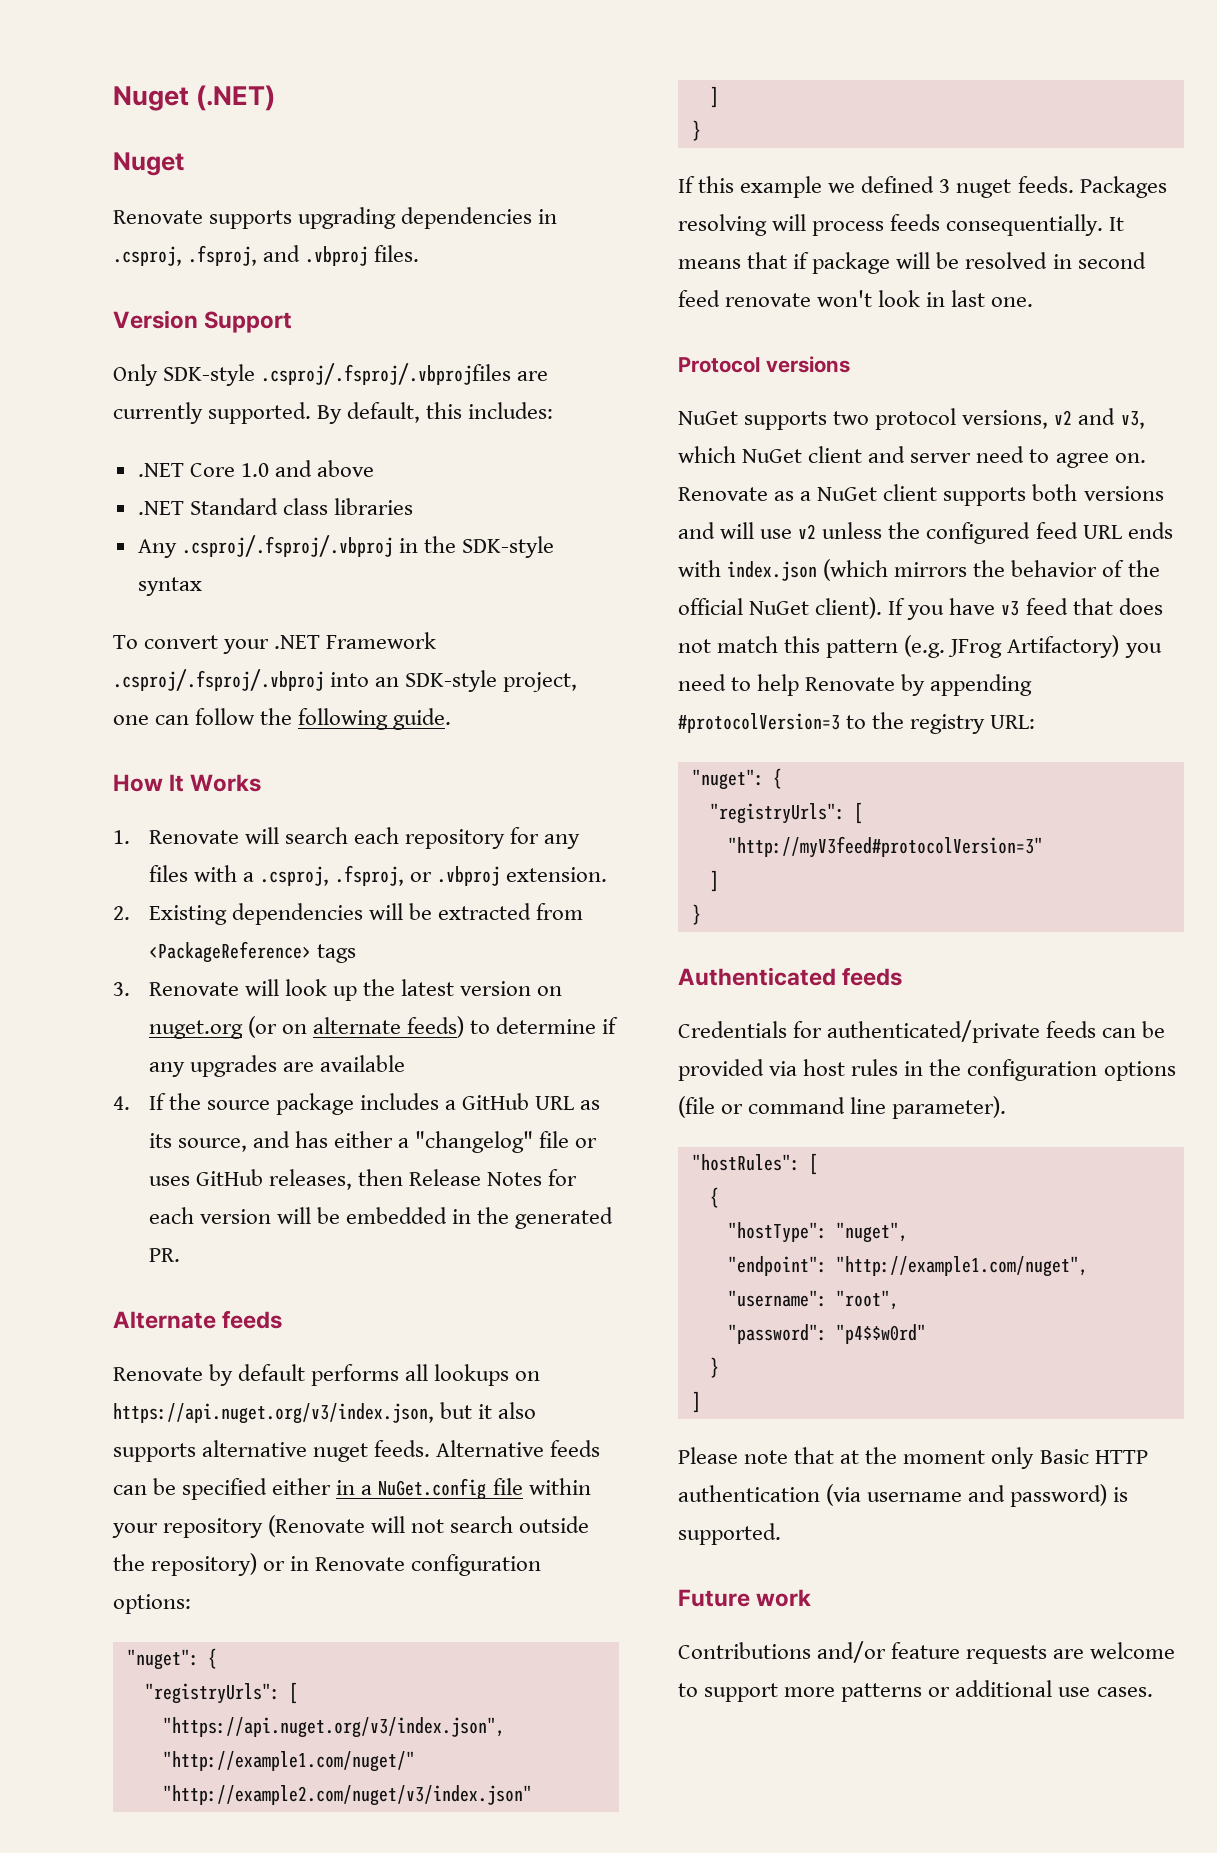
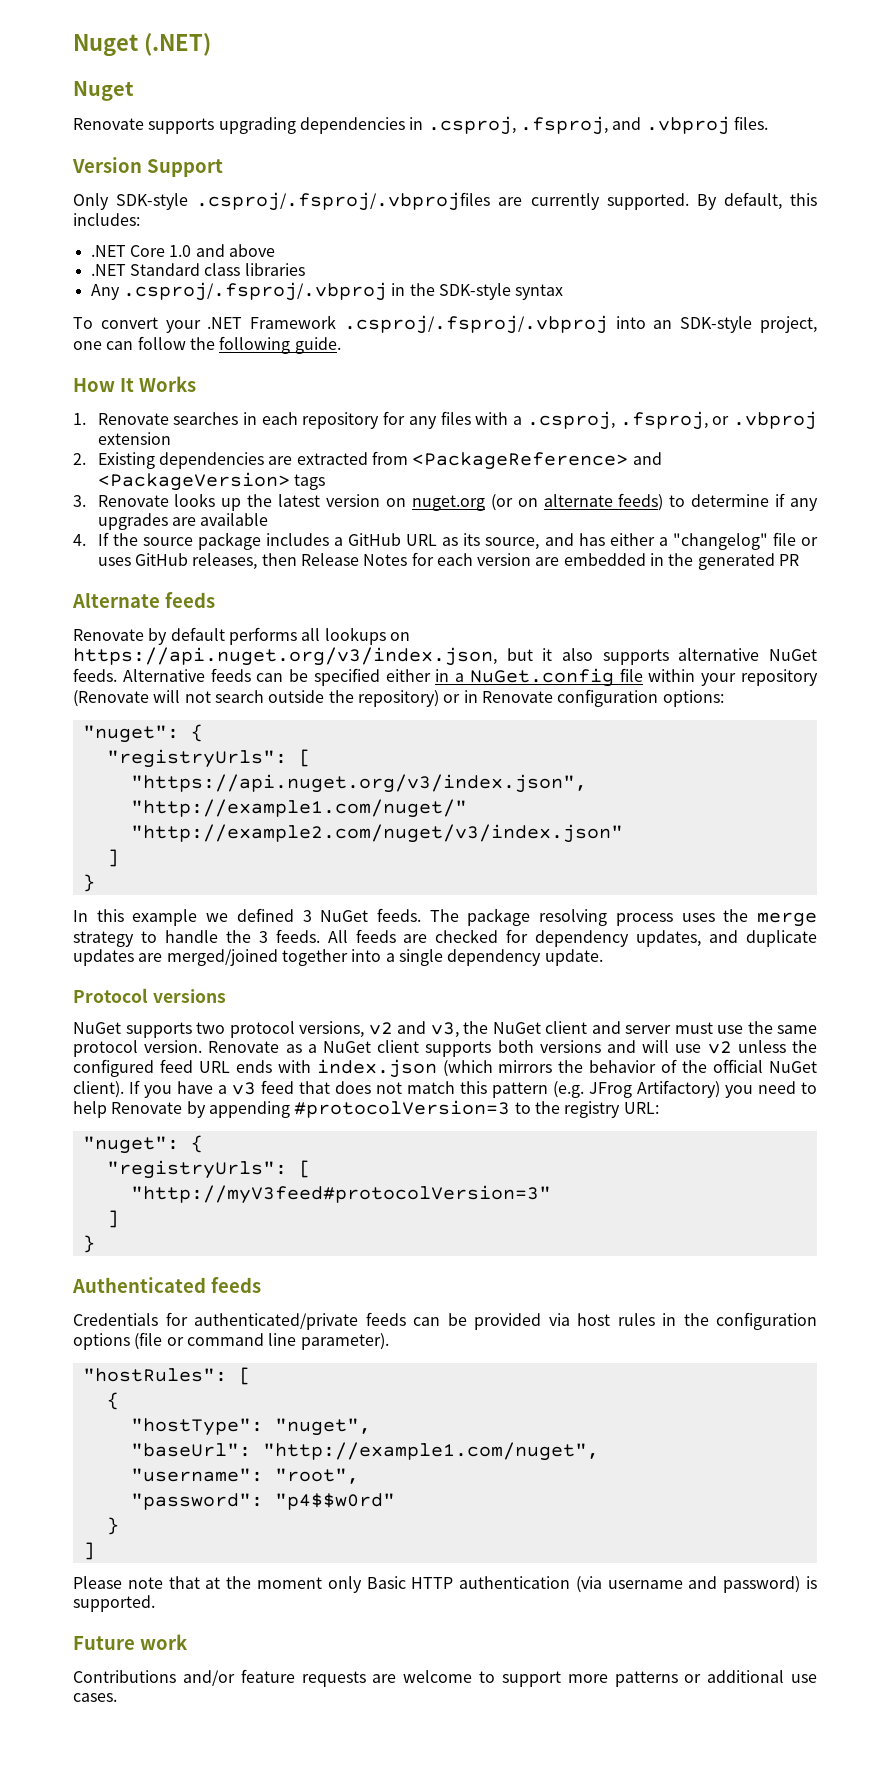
[244,827,348,844] will search -> [173,412,258,425] searches in
[506,867,608,882] extension. -> [97,432,171,445] extension
[368,903,432,920] will be -> [268,456,293,465] are
(311, 952) none -> [632,452,662,465] [97,472,290,491] and <PackageVersion>
[244,979,327,996] will look -> [174,493,216,507] looks
[276,1207,340,1224] will be -> [535,557,560,566] are
[148,1248,180,1262] PR. -> [779,554,800,566] PR
[313,1443,369,1462] nuget -> [768,649,817,661] NuGet
[678,176,695,193] If -> [73,910,88,922] In
[956,176,1167,198] [678,214,1125,236] [678,252,1146,274] [678,290,1034,307] nuget feeds. Packages resolving will process feeds consequentially. It means that if package will be resolved in second feed renovate won't look in last one. -> [320,908,817,927] [73,929,818,947] [73,949,603,966] NuGet feeds. The package resolving process uses the merge strategy to handle the 3 feeds. All feeds are checked for dependency updates, and duplicate updates are merged/joined together into a single dependency update.
[678,446,736,463] which -> [463,1021,488,1034] the
[976,446,1146,468] need to agree on. -> [674,1021,817,1034] [73,1040,203,1057] must use the same protocol version.
(996, 606) none -> [218,1085,227,1094] a
[727,1256,827,1276] "endpoint": -> [130,1443,251,1457] "baseUrl":

